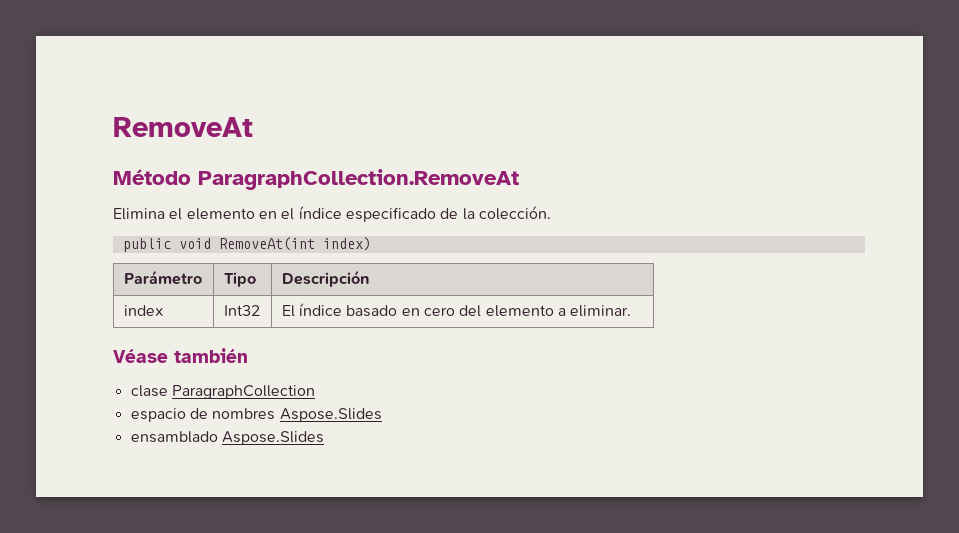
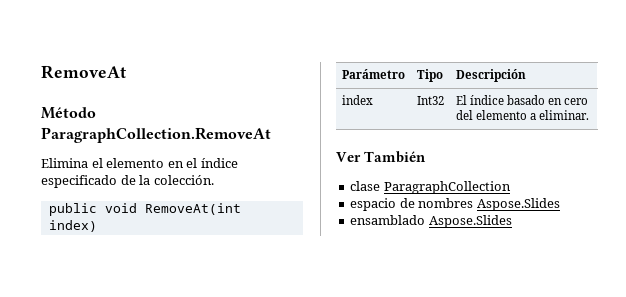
[113,348,248,363] Véase también -> [336,151,427,163] Ver También

